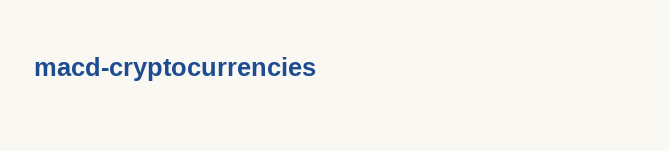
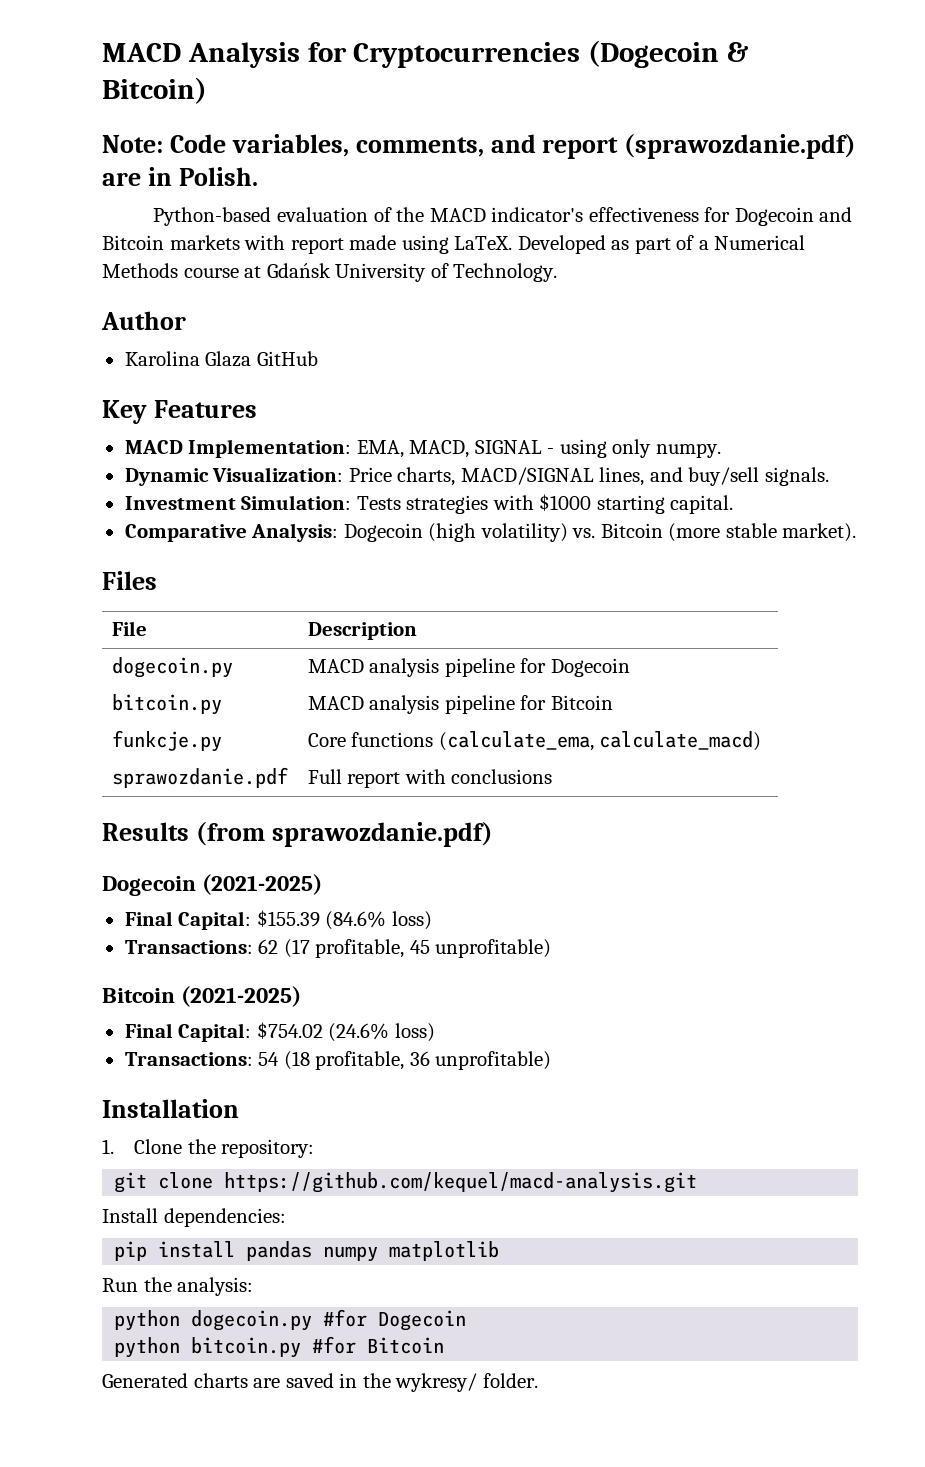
[34,57,316,81] macd-cryptocurrencies -> [102,40,750,68] [102,77,207,104] [102,134,857,159] [102,167,258,186] [153,207,853,226] [102,235,806,254] [102,263,558,282] [101,311,186,330] [124,351,318,367] [102,400,257,424] [124,439,721,458] [124,467,829,486] [124,494,734,514] [124,523,857,542] [102,571,157,590] [111,621,147,636] [307,622,417,640] [111,657,233,678] [307,658,630,677] [111,694,222,715] [307,695,613,714] [111,730,222,752] [307,731,762,751] [111,767,288,788] [307,769,553,788] [102,822,493,847] [102,874,323,896] [124,910,432,930] [124,939,552,958] [102,986,302,1007] [124,1022,435,1042] [124,1051,552,1070] [102,1099,239,1118] [102,1139,315,1158] [114,1172,698,1193] [102,1208,286,1227] [114,1241,500,1262] [102,1277,254,1296] [114,1309,467,1331] [114,1336,445,1358] [102,1373,538,1392] MACD Analysis for Cryptocurrencies (Dogecoin & Bitcoin) // Note: Code variables, comments, and report (sprawozdanie.pdf) are in Polish. // Python-based evaluation of the MACD indicator's effectiveness for Dogecoin and Bitcoin markets with report made using LaTeX. Developed as part of a Numerical Methods course at Gdańsk University of Technology. // Author // Karolina Glaza GitHub // Key Features // MACD Implementation: EMA, MACD, SIGNAL - using only numpy. // Dynamic Visualization: Price charts, MACD/SIGNAL lines, and buy/sell signals. // Investment Simulation: Tests strategies with $1000 starting capital. // Comparative Analysis: Dogecoin (high volatility) vs. Bitcoin (more stable market). // Files // File | Description // dogecoin.py | MACD analysis pipeline for Dogecoin // bitcoin.py | MACD analysis pipeline for Bitcoin // funkcje.py | Core functions (calculate_ema, calculate_macd) // sprawozdanie.pdf | Full report with conclusions // Results (from sprawozdanie.pdf) // Dogecoin (2021-2025) // Final Capital: $155.39 (84.6% loss) // Transactions: 62 (17 profitable, 45 unprofitable) // Bitcoin (2021-2025) // Final Capital: $754.02 (24.6% loss) // Transactions: 54 (18 profitable, 36 unprofitable) // Installation // 1. Clone the repository: // git clone https://github.com/kequel/macd-analysis.git // Install dependencies: // pip install pandas numpy matplotlib // Run the analysis: // python dogecoin.py #for Dogecoin // python bitcoin.py #for Bitcoin // Generated charts are saved in the wykresy/ folder.

